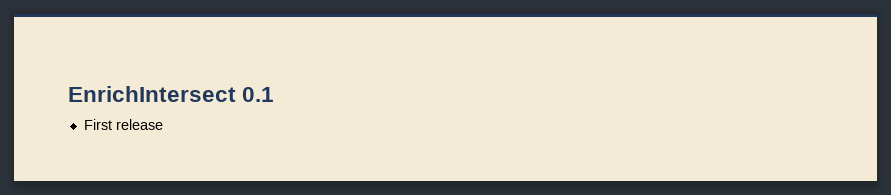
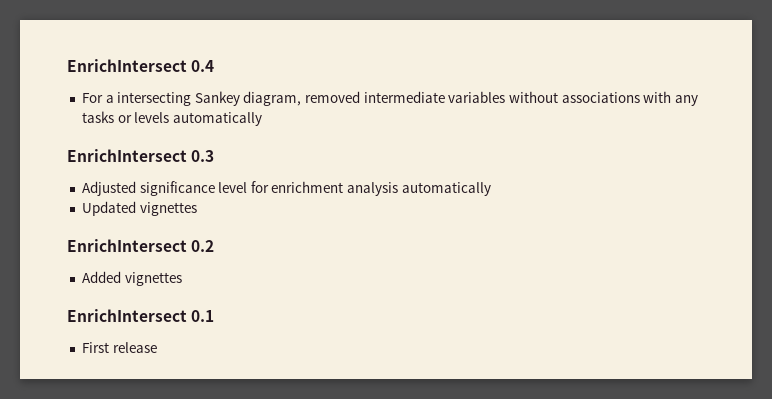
[68,86,236,102] EnrichIntersect -> [67,59,215,72] [81,91,698,106] [81,111,262,126] [67,149,215,162] [81,181,491,196] [81,201,197,216] [67,239,215,252] [81,271,182,286] [67,309,187,322] EnrichIntersect 0.4 // For a intersecting Sankey diagram, removed intermediate variables without associations with any tasks or levels automatically // EnrichIntersect 0.3 // Adjusted significance level for enrichment analysis automatically // Updated vignettes // EnrichIntersect 0.2 // Added vignettes // EnrichIntersect

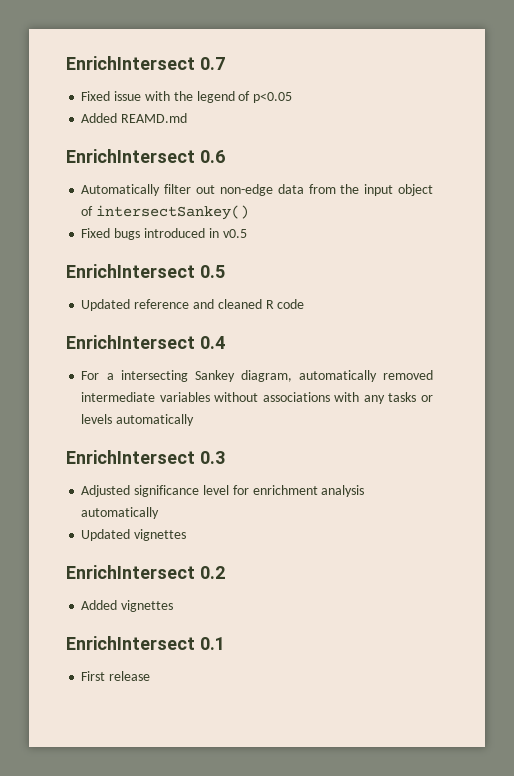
[67,59,187,72] EnrichIntersect -> [66,56,225,70] [81,91,293,103] [81,113,188,123] [66,149,225,163] [81,184,433,196] [81,205,250,220] [81,228,247,240] [66,264,225,278] [81,299,305,311] [66,335,195,349] EnrichIntersect 0.7 // Fixed issue with the legend of p<0.05 // Added REAMD.md // EnrichIntersect 0.6 // Automatically filter out non-edge data from the input object of intersectSankey() // Fixed bugs introduced in v0.5 // EnrichIntersect 0.5 // Updated reference and cleaned R code // EnrichIntersect
(302, 98) none -> [298,370,377,382] automatically

